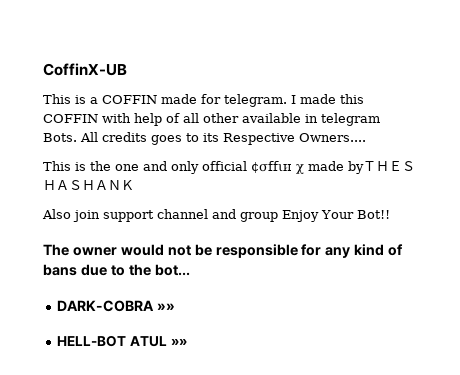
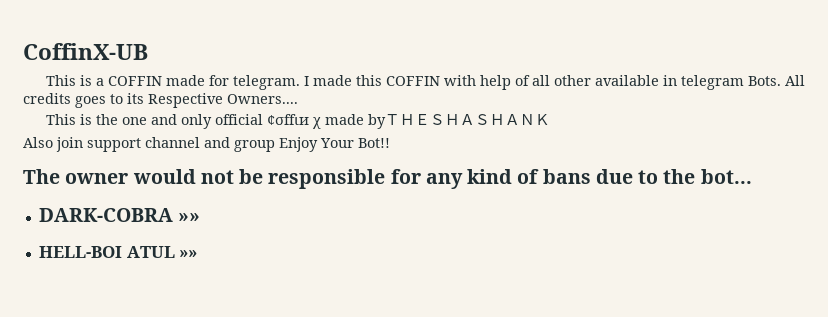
[57,335,127,347] HELL-BOT -> [38,246,122,258] HELL-BOI

